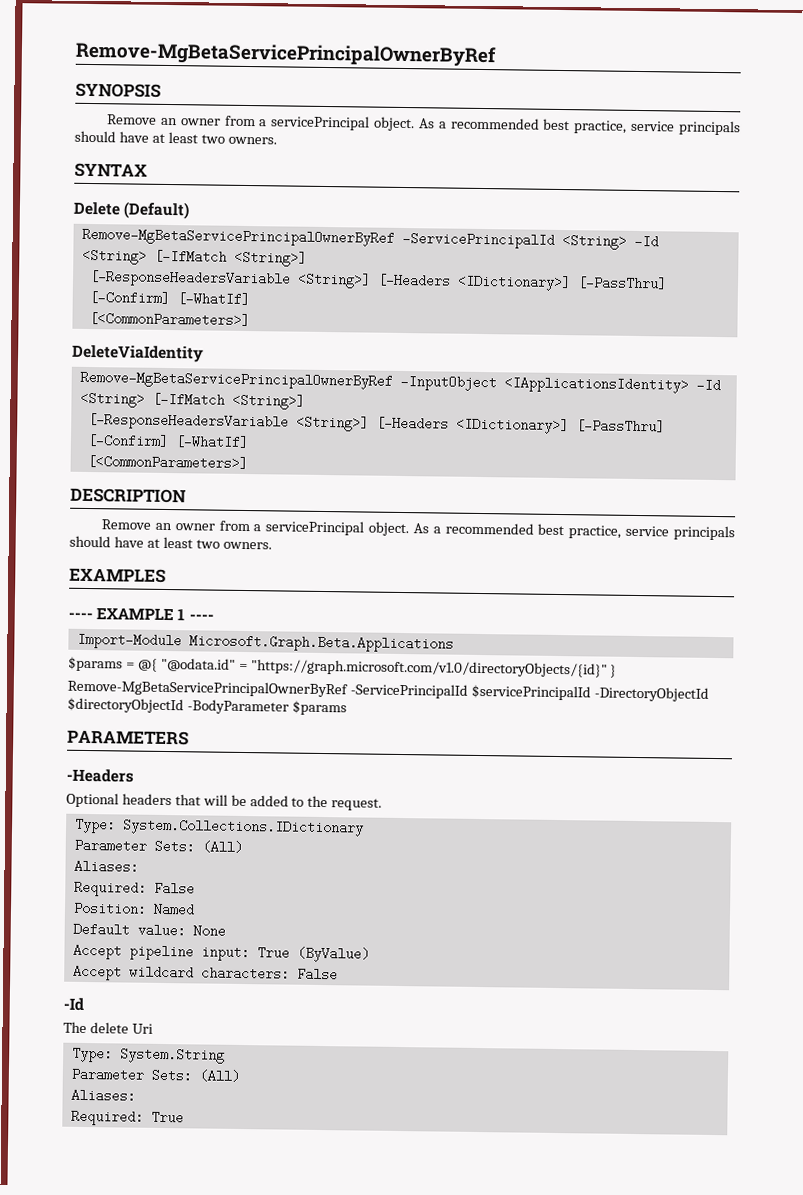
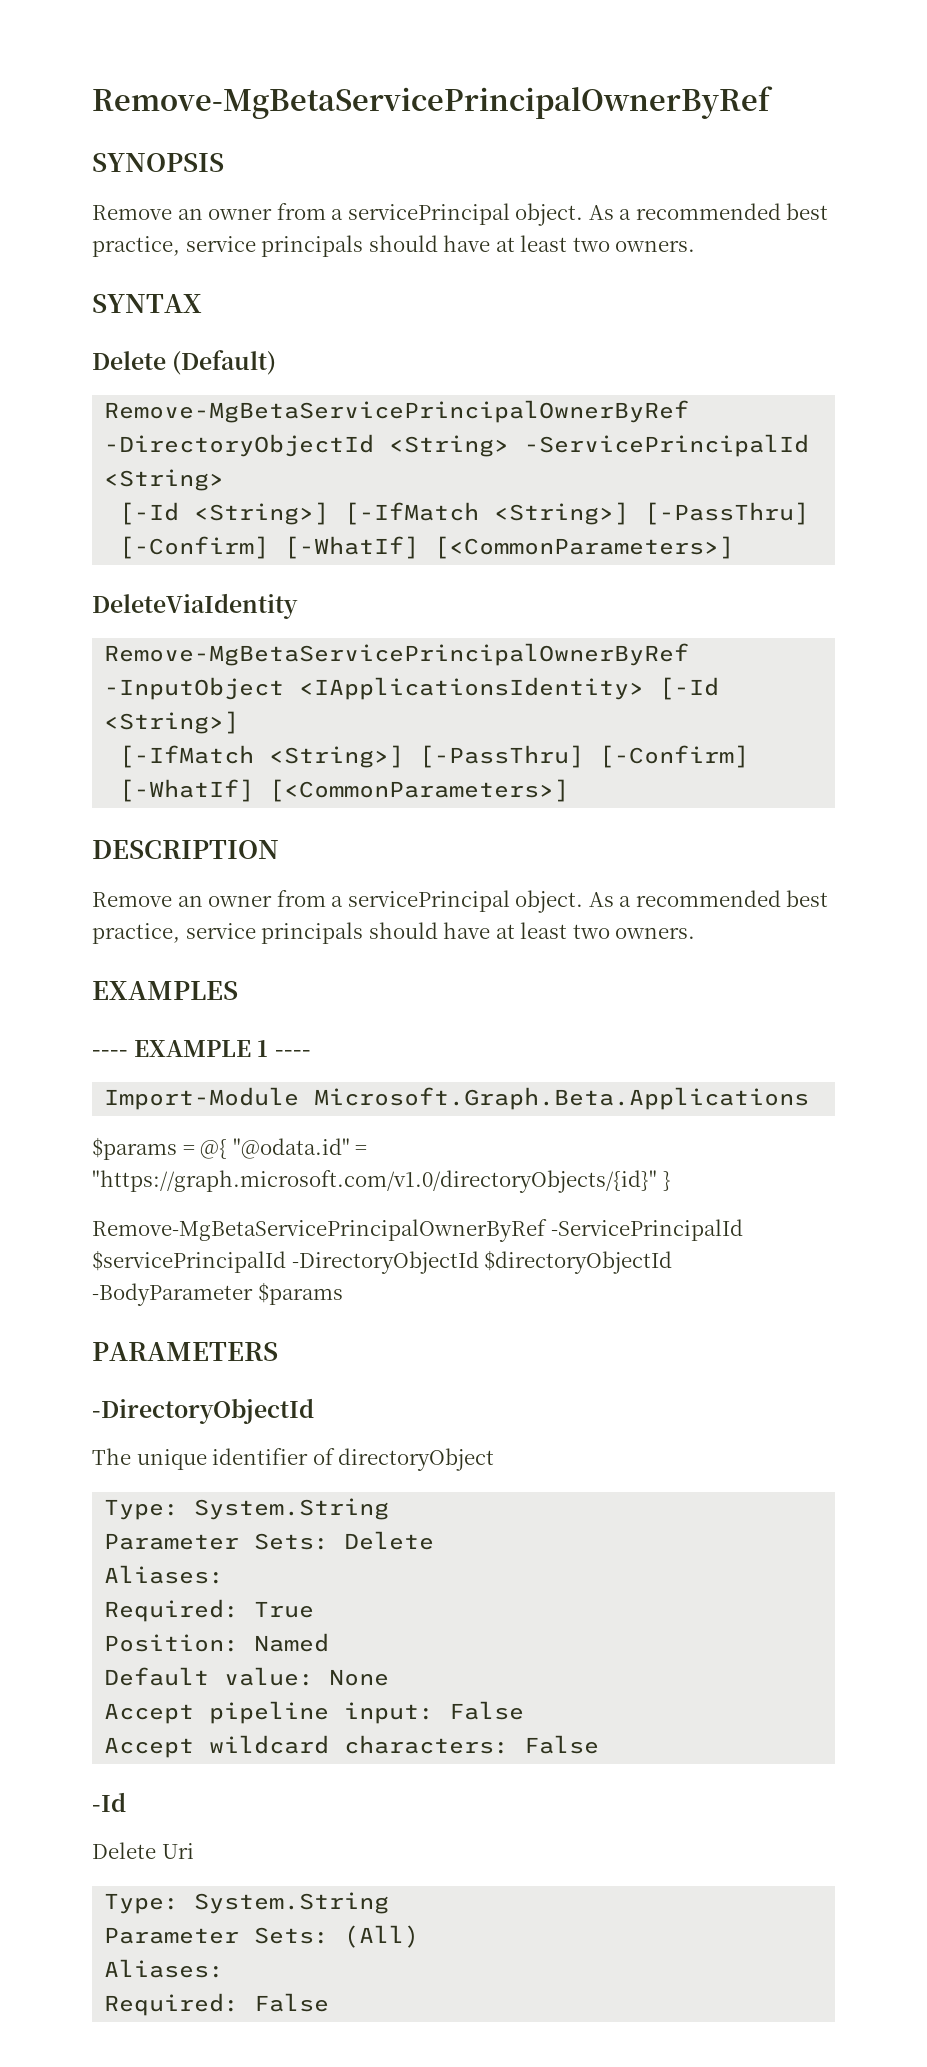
(395, 237) none -> [104,434,510,457] -DirectoryObjectId <String>
[633,234,659,249] [81,248,307,267] [88,269,667,292] [88,290,250,307] -Id <String> [-IfMatch <String>] // [-ResponseHeadersVariable <String>] [-Headers <IDictionary>] [-PassThru] [-Confirm] [-WhatIf] // -> [119,502,810,525] [119,536,420,559] // [-Id <String>] [-IfMatch <String>] [-PassThru] [-Confirm] [-WhatIf]
[695,378,721,393] [79,391,305,410] [87,412,665,435] [86,433,249,450] -Id <String> [-IfMatch <String>] // [-ResponseHeadersVariable <String>] [-Headers <IDictionary>] [-PassThru] [-Confirm] [-WhatIf] // -> [659,677,720,700] [104,711,240,734] [119,745,750,768] [119,779,255,802] [-Id <String>] // [-IfMatch <String>] [-PassThru] [-Confirm] [-WhatIf]
[66,768,134,783] [66,792,383,811] [73,817,364,837] [73,838,243,854] [73,859,139,874] [73,880,195,897] -Headers // Optional headers that will be added to the request. // Type: System.Collections.IDictionary // Parameter Sets: (All) // Aliases: // Required: False -> [92,1398,314,1424] [92,1448,495,1471] [104,1498,390,1520] [104,1531,435,1550] [104,1565,225,1584] [104,1599,315,1622] -DirectoryObjectId // The unique identifier of directoryObject // Type: System.String // Parameter Sets: Delete // Aliases: // Required: True
[256,946,370,963] True (ByValue) -> [449,1701,525,1720] False
[63,1021,129,1034] The delete -> [92,1842,156,1859] Delete
[150,1110,184,1125] True -> [254,1993,330,2012] False

